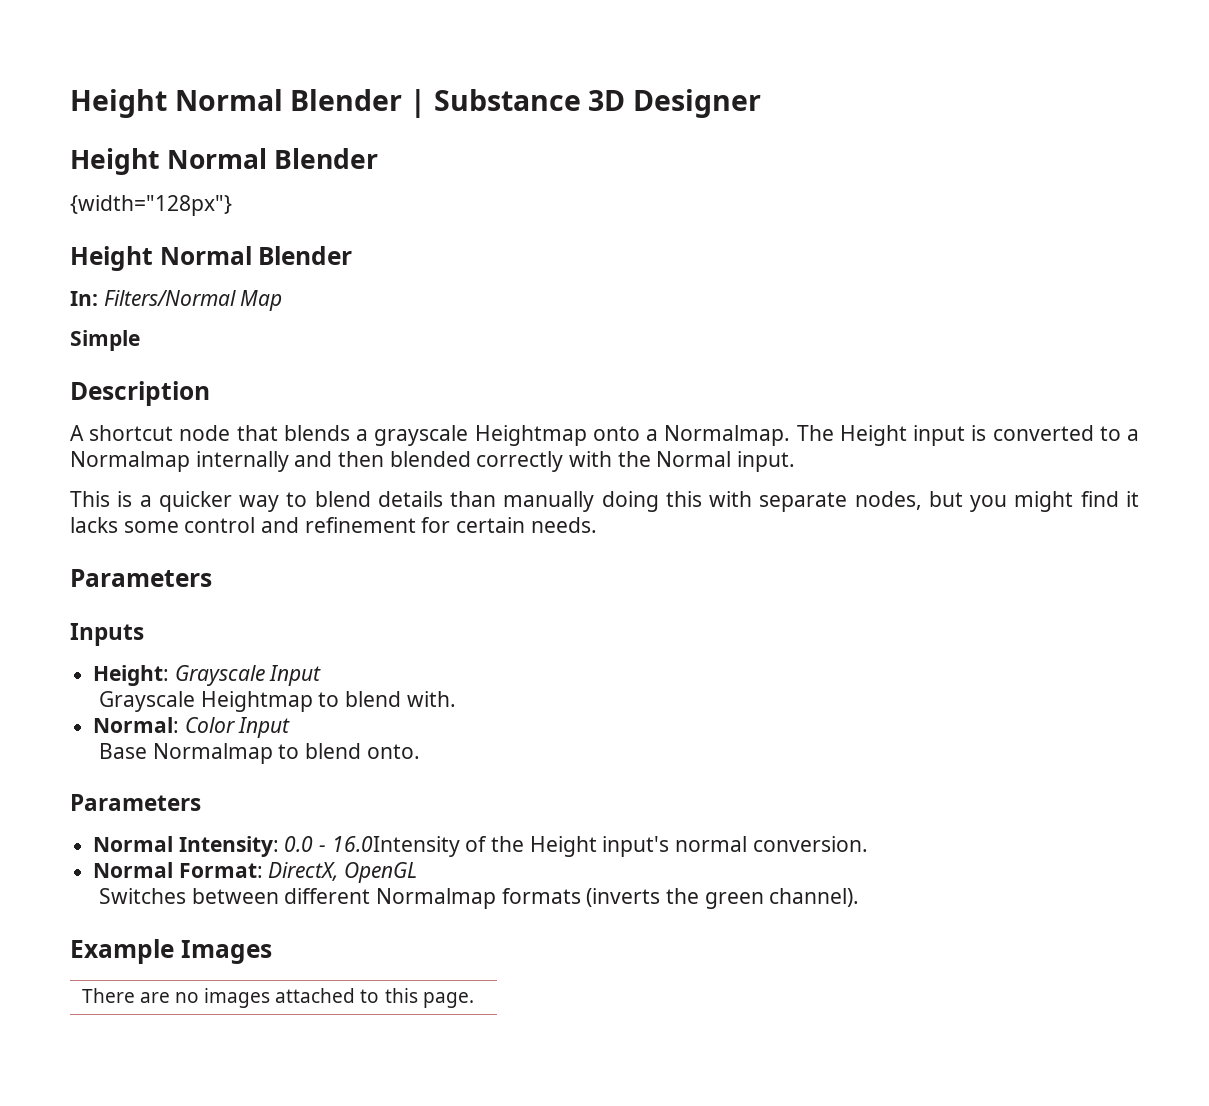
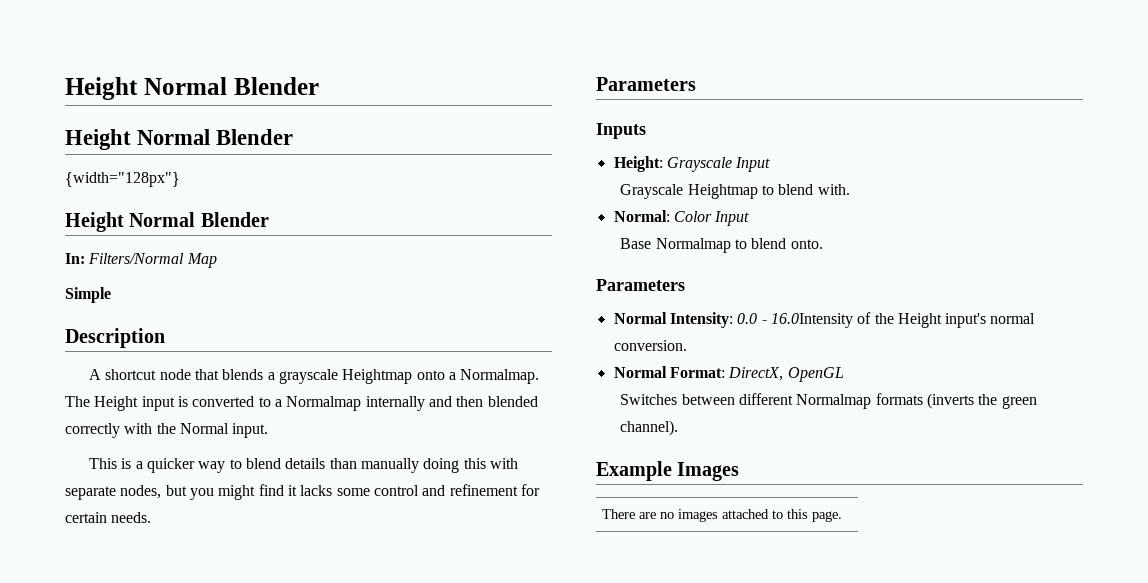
[70,89,762,118] Height Normal Blender | Substance 3D Designer -> [65,77,319,100] Height Normal Blender

